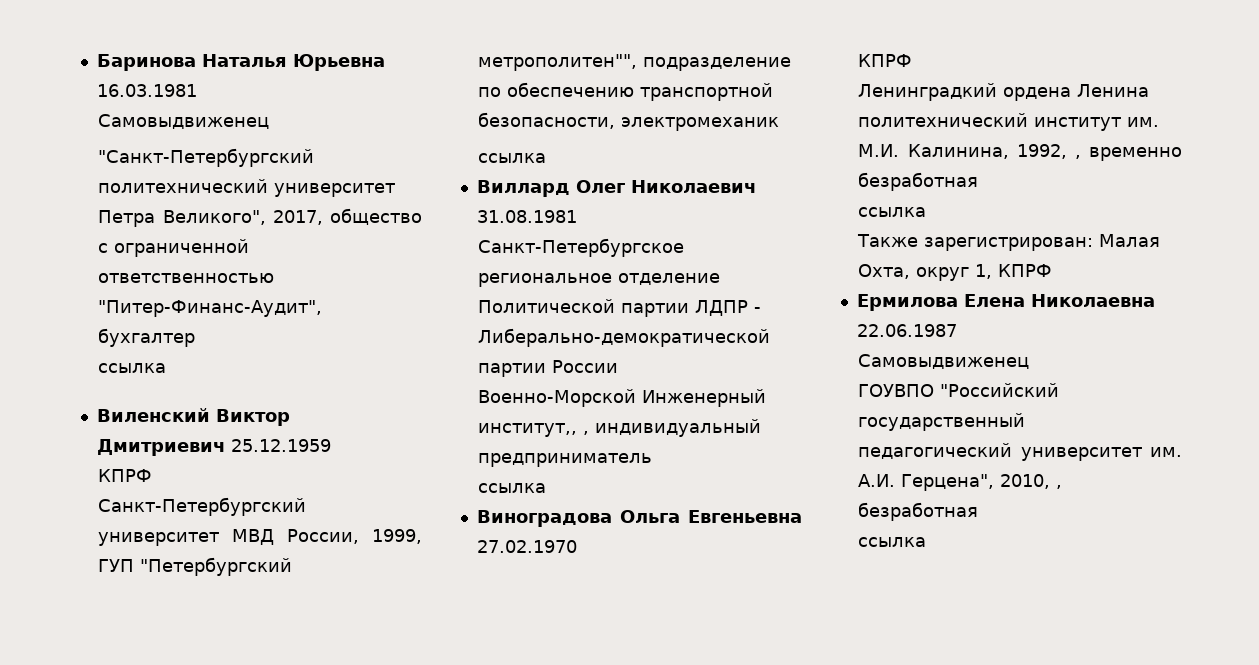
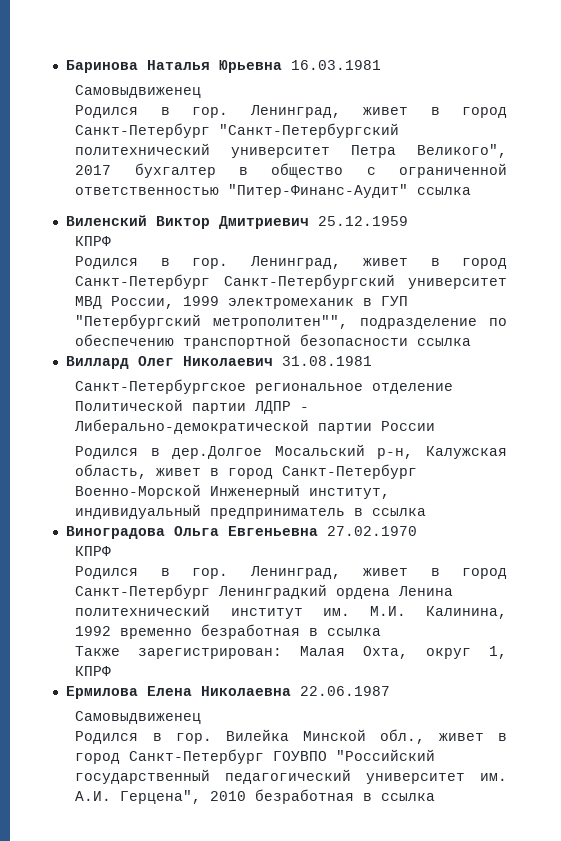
(270, 121) none -> [75,105,508,118] [75,123,211,138] Родился в гор. Ленинград, живет в город Санкт-Петербург
[272,210,323,225] 2017, -> [75,163,249,178] 2017 бухгалтер в
[98,300,323,317] [98,328,196,347] "Питер-Финанс-Аудит", бухгалтер // -> [228,184,409,198] "Питер-Финанс-Аудит"
(153, 475) none -> [75,256,508,269] [75,274,211,289] Родился в гор. Ленинград, живет в город Санкт-Петербург
[372,529,422,544] 1999, -> [183,296,373,309] 1999 электромеханик в
[478,112,780,131] безопасности, электромеханик // -> [300,334,409,346] безопасности
[478,389,767,407] [478,423,590,437] Военно-Морской Инженерный институт,, , -> [75,444,507,459] [75,464,418,479] [75,484,391,499] Родился в дер.Долгое Мосальский р-н, Калужская область, живет в город Санкт-Петербург Военно-Морской Инженерный институт,
(653, 460) // -> [354,508,364,516] в
(913, 60) none -> [75,566,508,579] [75,584,211,599] Родился в гор. Ленинград, живет в город Санкт-Петербург
[1016,144,1081,159] 1992, , -> [75,626,112,636] 1992
(979, 181) // -> [309,628,319,636] в
(1030, 361) none -> [75,729,508,744] [75,749,265,764] Родился в гор. Вилейка Минской обл., живет в город Санкт-Петербург
[1000,474,1063,489] [858,502,979,521] 2010, , безработная // -> [210,789,373,804] 2010 безработная в

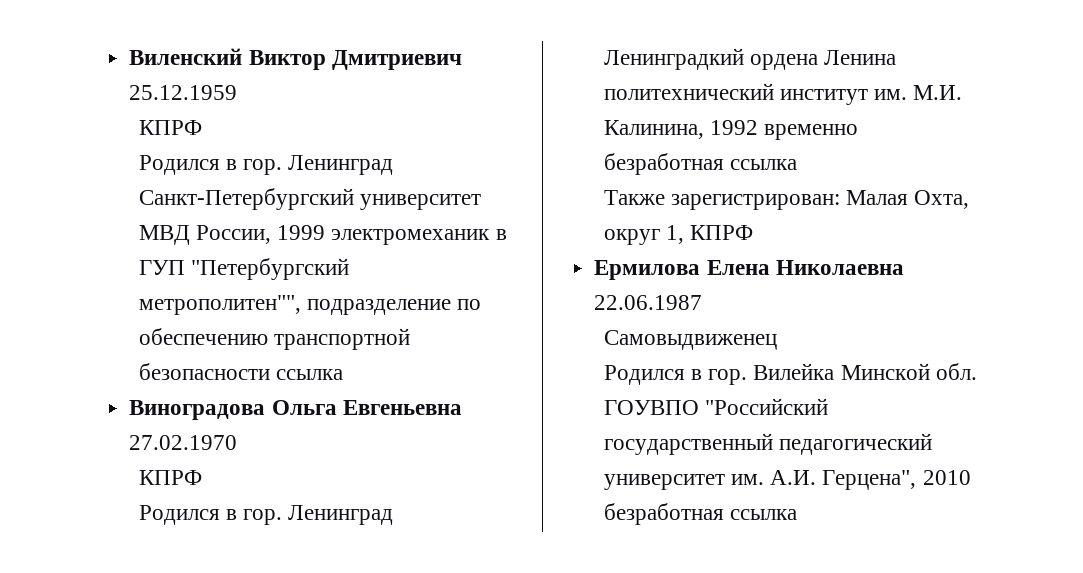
[65,60,381,73] [75,85,202,98] [75,105,508,118] [75,123,400,138] [75,143,507,158] [75,163,508,178] [75,184,472,198] Баринова Наталья Юрьевна 16.03.1981 // Самовыдвиженец // Родился в гор. Ленинград, живет в город Санкт-Петербург "Санкт-Петербургский политехнический университет Петра Великого", 2017 бухгалтер в общество с ограниченной ответственностью "Питер-Финанс-Аудит" ссылка // -> (129, 56) none
[249,256,508,269] [75,274,211,289] Ленинград, живет в город Санкт-Петербург -> [288,155,394,175] Ленинград
[65,356,372,369] [75,379,454,394] [75,399,310,414] [74,419,436,434] [75,444,507,459] [75,464,418,479] [75,484,391,499] [75,504,427,519] // Виллард Олег Николаевич 31.08.1981 // Санкт-Петербургское региональное отделение Политической партии ЛДПР - Либерально-демократической партии России // Родился в дер.Долгое Мосальский р-н, Калужская область, живет в город Санкт-Петербург Военно-Морской Инженерный институт, индивидуальный предприниматель в ссылка -> (343, 374) none
[249,566,508,579] [75,584,211,599] Ленинград, живет в город Санкт-Петербург -> [288,505,394,525] Ленинград
[309,628,319,636] в -> (724, 164) none
[379,729,508,744] [75,749,265,764] обл., живет в город Санкт-Петербург -> [935,363,977,380] обл.
[363,793,373,801] в -> (724, 514) none

